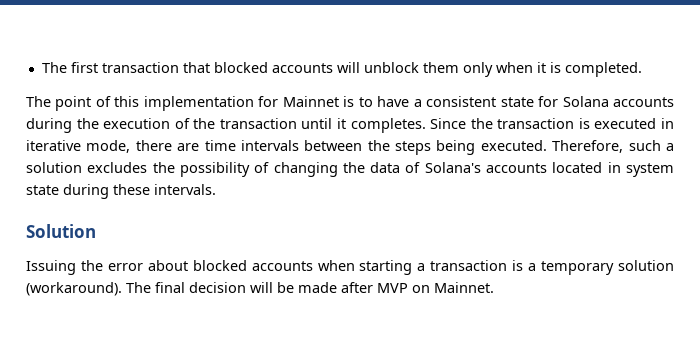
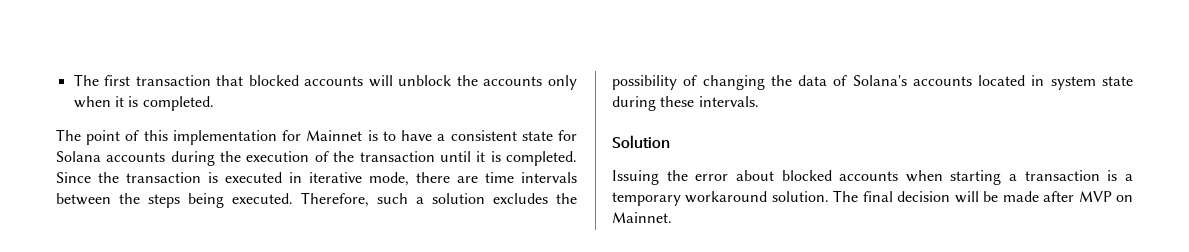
[422,62,459,73] them -> [456,75,543,86] the accounts
[350,118,426,133] completes. -> [490,151,578,166] is completed.
[617,260,674,271] [26,282,122,296] solution (workaround). -> [685,191,829,203] workaround solution.

